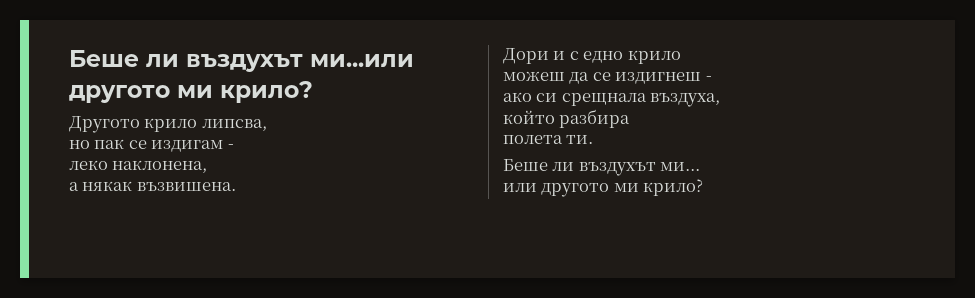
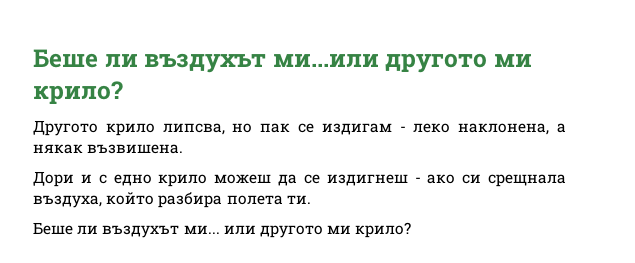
(267, 125) // -> (225, 129) none
(234, 146) // -> (406, 129) none
(208, 166) // -> (550, 129) none
(681, 57) // -> (208, 180) none
(712, 78) // -> (421, 180) none
(721, 100) // -> (102, 201) none
(631, 118) // -> (223, 200) none
(701, 166) // -> (220, 229) none

